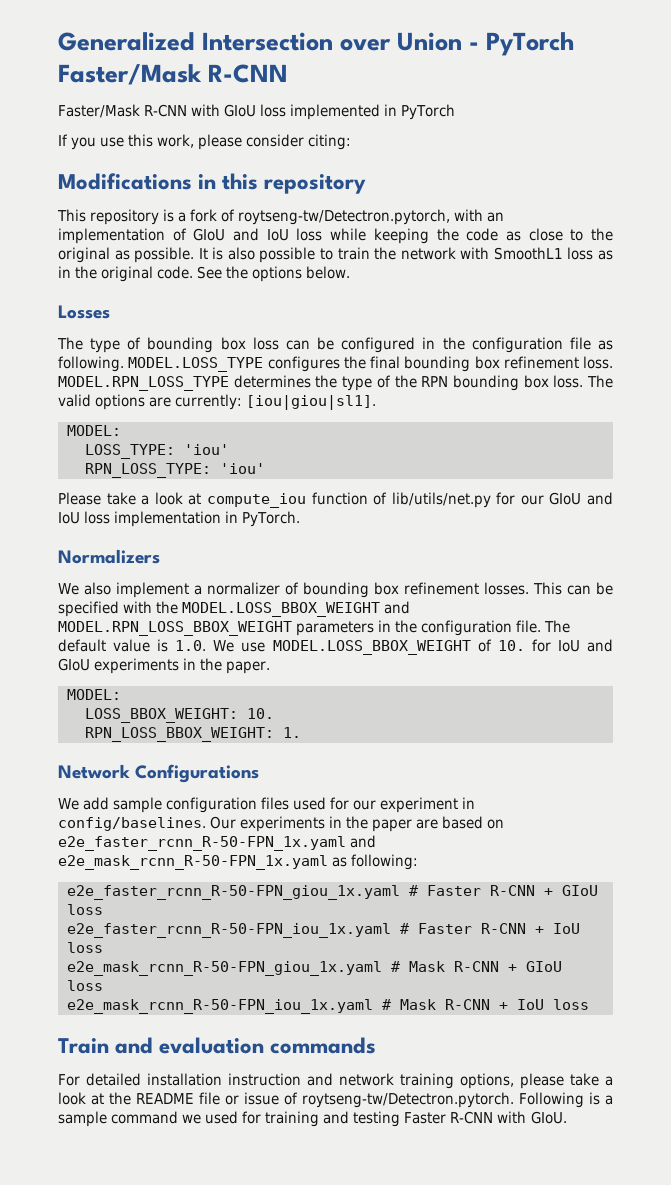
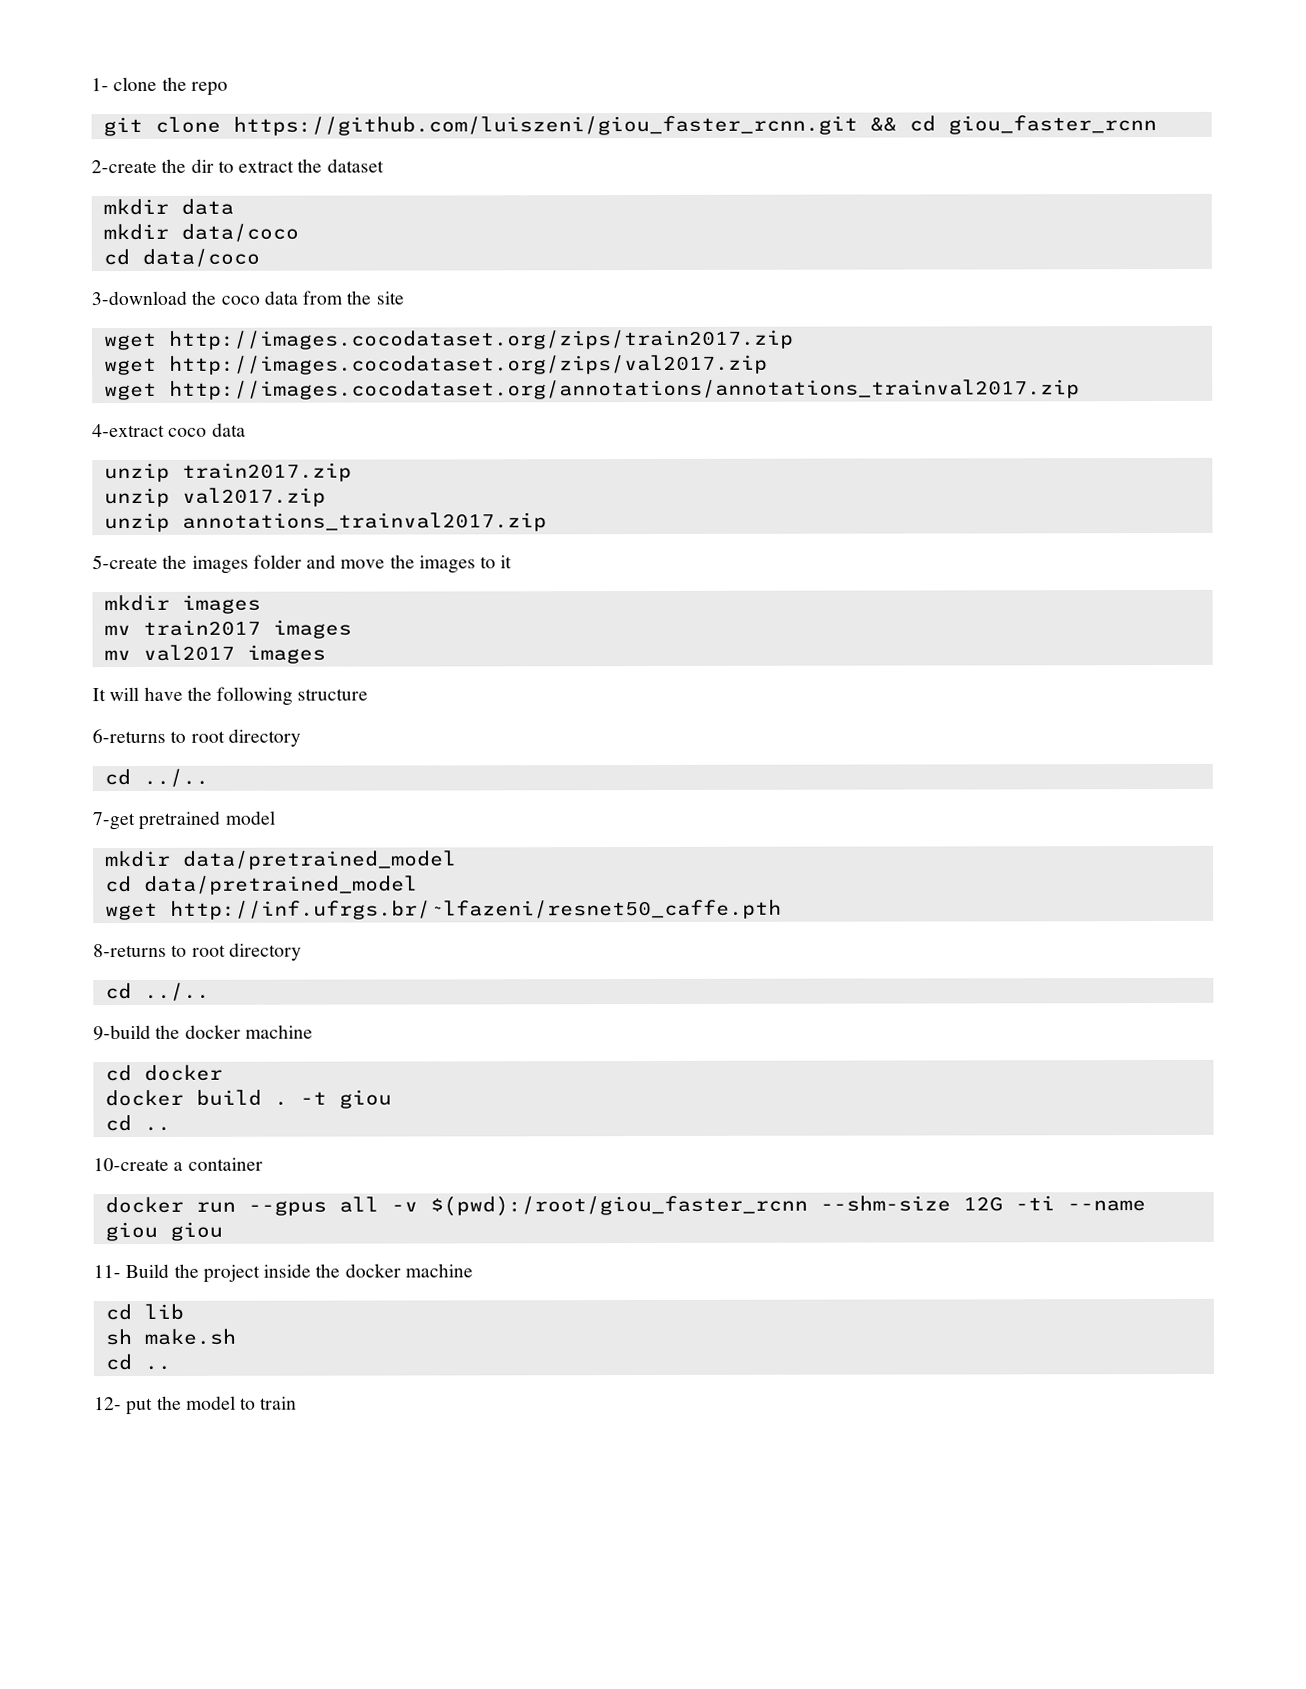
[58,32,575,56] [58,64,289,85] [58,104,456,120] [58,134,352,150] [58,173,367,194] [57,209,505,225] [58,228,613,244] [58,247,613,263] [58,266,351,282] [58,305,110,319] [57,337,613,353] [58,356,613,372] [58,375,613,391] [58,394,377,410] [67,425,121,436] [85,444,229,459] [85,463,265,478] [58,492,613,508] [58,511,301,527] [58,549,160,564] [58,582,613,598] [58,601,411,617] [58,620,571,636] [58,639,613,655] [58,658,271,674] [67,689,121,700] [85,708,274,723] [85,727,301,742] [58,764,260,783] [58,797,476,813] [58,816,505,832] [58,835,377,851] [58,854,419,870] [67,885,598,900] [67,904,103,915] [67,923,580,938] [67,942,103,953] [67,961,562,976] [67,980,103,991] [67,999,589,1014] [58,1037,377,1054] [58,1073,613,1089] [58,1092,613,1108] [58,1111,567,1127] Generalized Intersection over Union - PyTorch Faster/Mask R-CNN // Faster/Mask R-CNN with GIoU loss implemented in PyTorch // If you use this work, please consider citing: // Modifications in this repository // This repository is a fork of roytseng-tw/Detectron.pytorch, with an implementation of GIoU and IoU loss while keeping the code as close to the original as possible. It is also possible to train the network with SmoothL1 loss as in the original code. See the options below. // Losses // The type of bounding box loss can be configured in the configuration file as following. MODEL.LOSS_TYPE configures the final bounding box refinement loss. MODEL.RPN_LOSS_TYPE determines the type of the RPN bounding box loss. The valid options are currently: [iou|giou|sl1]. // MODEL: // LOSS_TYPE: 'iou' // RPN_LOSS_TYPE: 'iou' // Please take a look at compute_iou function of lib/utils/net.py for our GIoU and IoU loss implementation in PyTorch. // Normalizers // We also implement a normalizer of bounding box refinement losses. This can be specified with the MODEL.LOSS_BBOX_WEIGHT and MODEL.RPN_LOSS_BBOX_WEIGHT parameters in the configuration file. The default value is 1.0. We use MODEL.LOSS_BBOX_WEIGHT of 10. for IoU and GIoU experiments in the paper. // MODEL: // LOSS_BBOX_WEIGHT: 10. // RPN_LOSS_BBOX_WEIGHT: 1. // Network Configurations // We add sample configuration files used for our experiment in config/baselines. Our experiments in the paper are based on e2e_faster_rcnn_R-50-FPN_1x.yaml and e2e_mask_rcnn_R-50-FPN_1x.yaml as following: // e2e_faster_rcnn_R-50-FPN_giou_1x.yaml # Faster R-CNN + GIoU loss // e2e_faster_rcnn_R-50-FPN_iou_1x.yaml # Faster R-CNN + IoU loss // e2e_mask_rcnn_R-50-FPN_giou_1x.yaml # Mask R-CNN + GIoU loss // e2e_mask_rcnn_R-50-FPN_iou_1x.yaml # Mask R-CNN + IoU loss // Train and evaluation commands // For detailed installation instruction and network training options, please take a look at the README file or issue of roytseng-tw/Detectron.pytorch. Following is a sample command we used for training and testing Faster R-CNN with GIoU. -> [91,76,228,96] [102,115,1157,137] [91,158,384,174] [102,198,234,216] [102,223,299,242] [102,248,260,267] [91,290,404,306] [103,329,794,351] [103,354,768,376] [103,379,1080,401] [92,422,246,438] [103,462,352,483] [103,487,326,508] [103,512,547,533] [92,554,513,574] [103,594,261,614] [103,619,352,639] [103,644,326,664] [92,686,369,706] [92,728,301,747] [103,768,209,787] [92,810,275,831] [104,850,457,870] [104,875,418,895] [104,899,782,921] [93,942,302,961] [104,982,210,1001] [93,1024,313,1041] [104,1064,223,1082] [104,1089,392,1109] [104,1115,171,1132] [93,1157,263,1172] [104,1195,1146,1217] [104,1221,223,1242] [93,1263,473,1283] [104,1303,184,1321] [104,1328,236,1346] [104,1354,172,1371] [94,1395,298,1416] 1- clone the repo // git clone https://github.com/luiszeni/giou_faster_rcnn.git && cd giou_faster_rcnn // 2-create the dir to extract the dataset // mkdir data // mkdir data/coco // cd data/coco // 3-download the coco data from the site // wget http://images.cocodataset.org/zips/train2017.zip // wget http://images.cocodataset.org/zips/val2017.zip // wget http://images.cocodataset.org/annotations/annotations_trainval2017.zip // 4-extract coco data // unzip train2017.zip // unzip val2017.zip // unzip annotations_trainval2017.zip // 5-create the images folder and move the images to it // mkdir images // mv train2017 images // mv val2017 images // It will have the following structure // 6-returns to root directory // cd ../.. // 7-get pretrained model // mkdir data/pretrained_model // cd data/pretrained_model // wget http://inf.ufrgs.br/~lfazeni/resnet50_caffe.pth // 8-returns to root directory // cd ../.. // 9-build the docker machine // cd docker // docker build . -t giou // cd .. // 10-create a container // docker run --gpus all -v $(pwd):/root/giou_faster_rcnn --shm-size 12G -ti --name giou giou // 11- Build the project inside the docker machine // cd lib // sh make.sh // cd .. // 12- put the model to train

